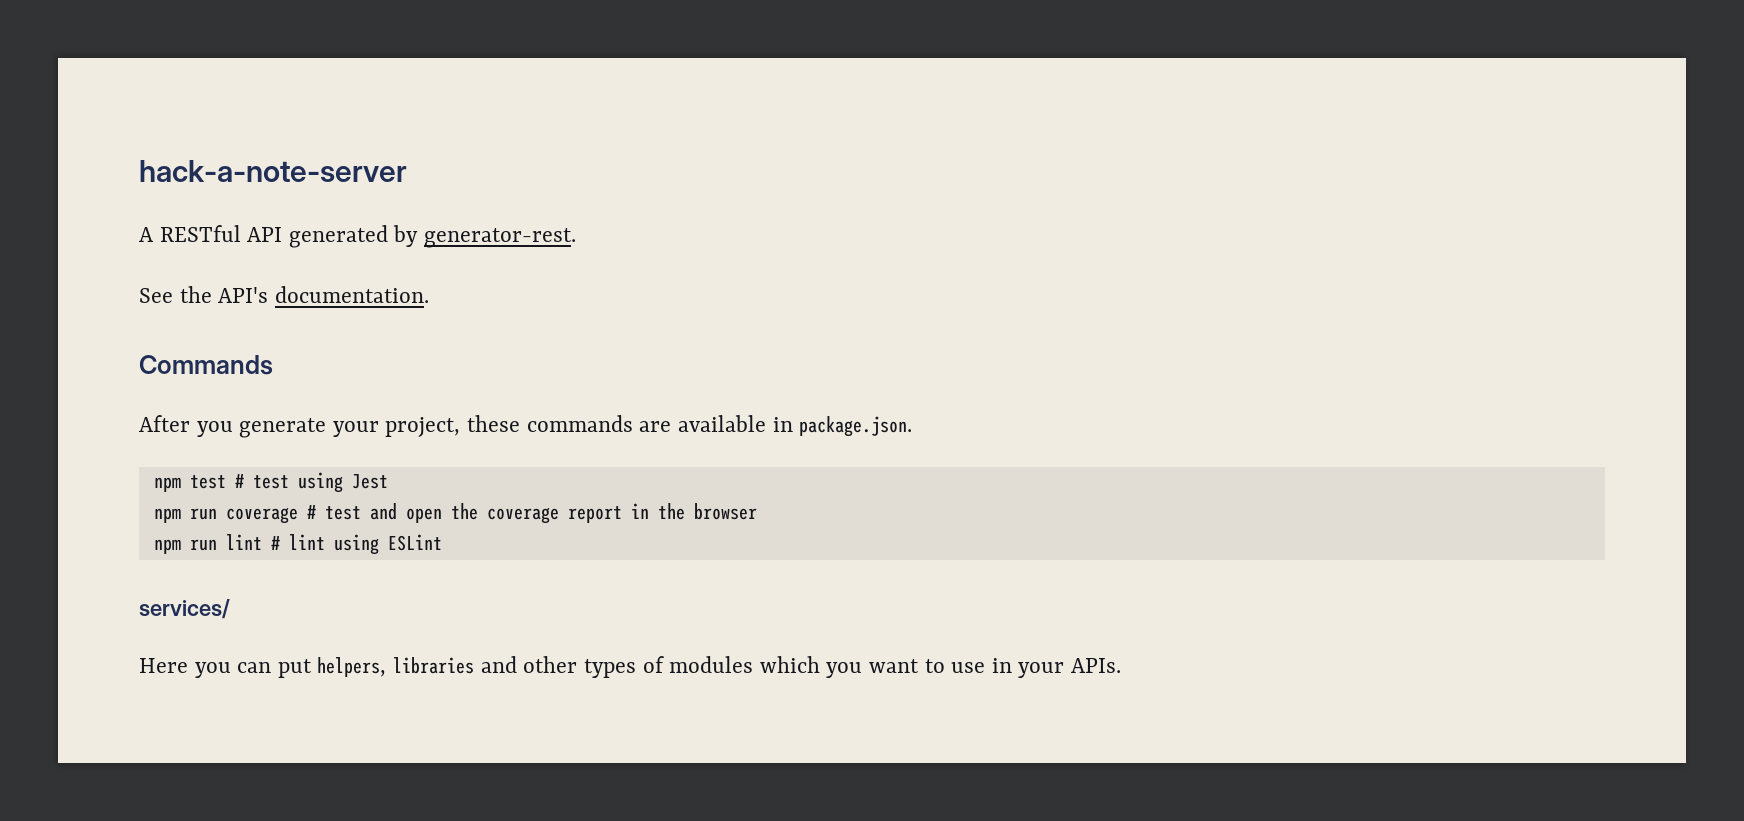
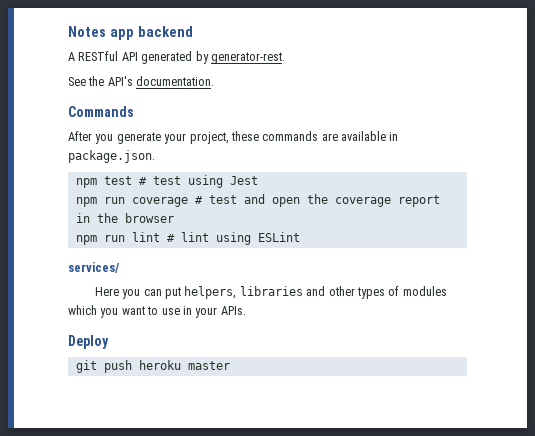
[139,160,407,182] hack-a-note-server -> [68,26,193,40] Notes app backend
(1122, 665) none -> [68,335,109,349] [75,360,230,373] // Deploy // git push heroku master

